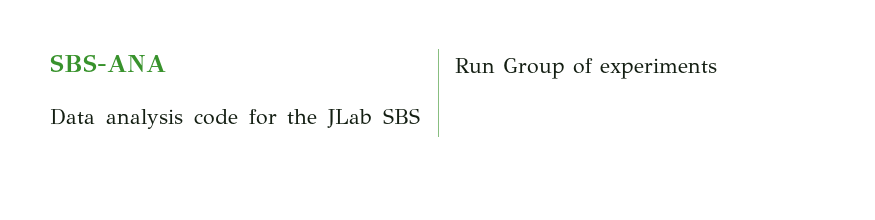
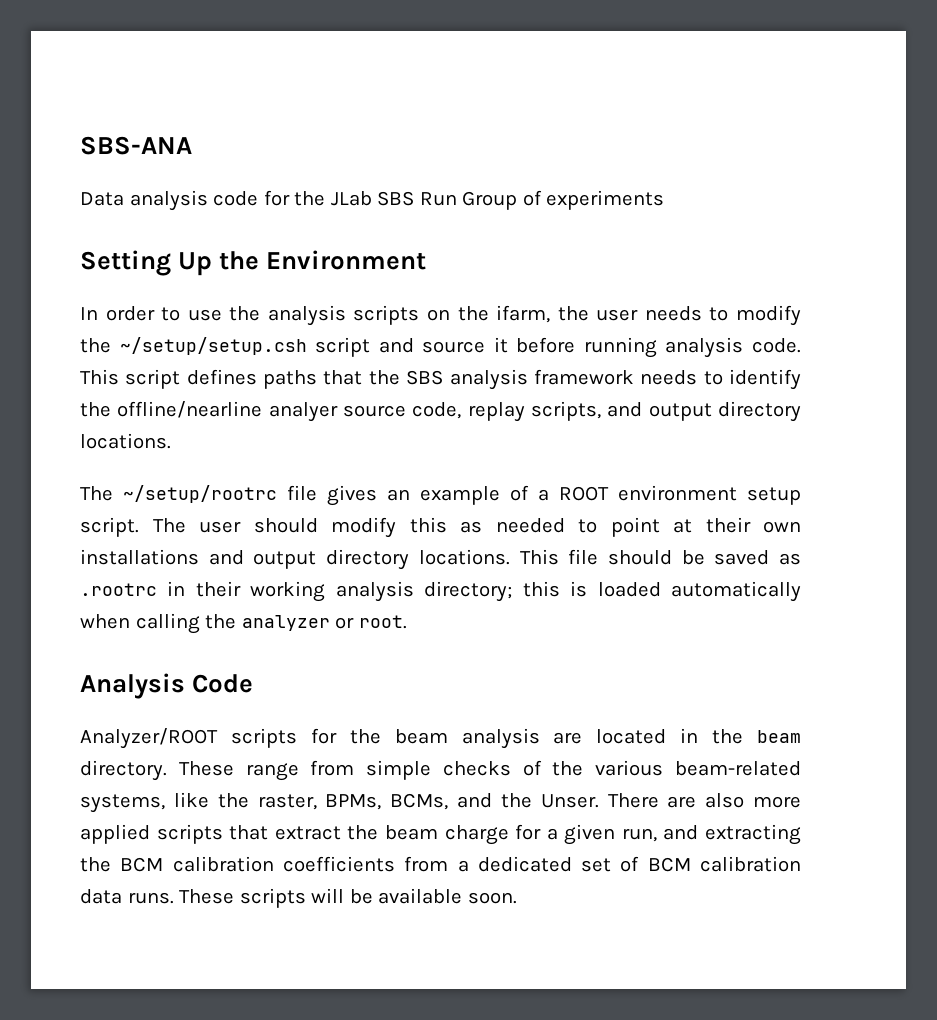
(717, 68) none -> [80,250,427,276] [80,305,801,326] [80,337,801,358] [80,369,802,390] [80,401,802,422] [80,433,171,449] [80,485,801,506] [80,517,801,538] [80,549,802,570] [80,581,802,602] [80,613,407,634] [80,673,254,699] [80,728,801,749] [80,760,801,781] [80,792,802,813] [80,824,801,845] [80,856,801,872] [80,888,517,908] // Setting Up the Environment // In order to use the analysis scripts on the ifarm, the user needs to modify the ~/setup/setup.csh script and source it before running analysis code. This script defines paths that the SBS analysis framework needs to identify the offline/nearline analyer source code, replay scripts, and output directory locations. // The ~/setup/rootrc file gives an example of a ROOT environment setup script. The user should modify this as needed to point at their own installations and output directory locations. This file should be saved as .rootrc in their working analysis directory; this is loaded automatically when calling the analyzer or root. // Analysis Code // Analyzer/ROOT scripts for the beam analysis are located in the beam directory. These range from simple checks of the various beam-related systems, like the raster, BPMs, BCMs, and the Unser. There are also more applied scripts that extract the beam charge for a given run, and extracting the BCM calibration coefficients from a dedicated set of BCM calibration data runs. These scripts will be available soon.

